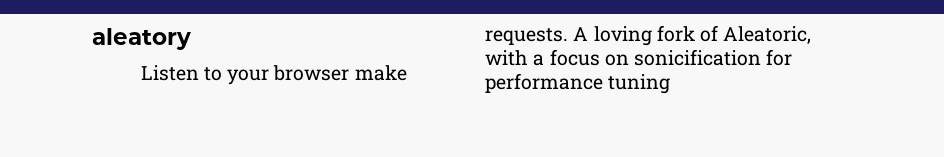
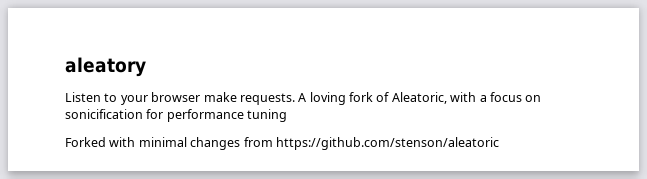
(671, 84) none -> [65,137,499,150] // Forked with minimal changes from https://github.com/stenson/aleatoric

